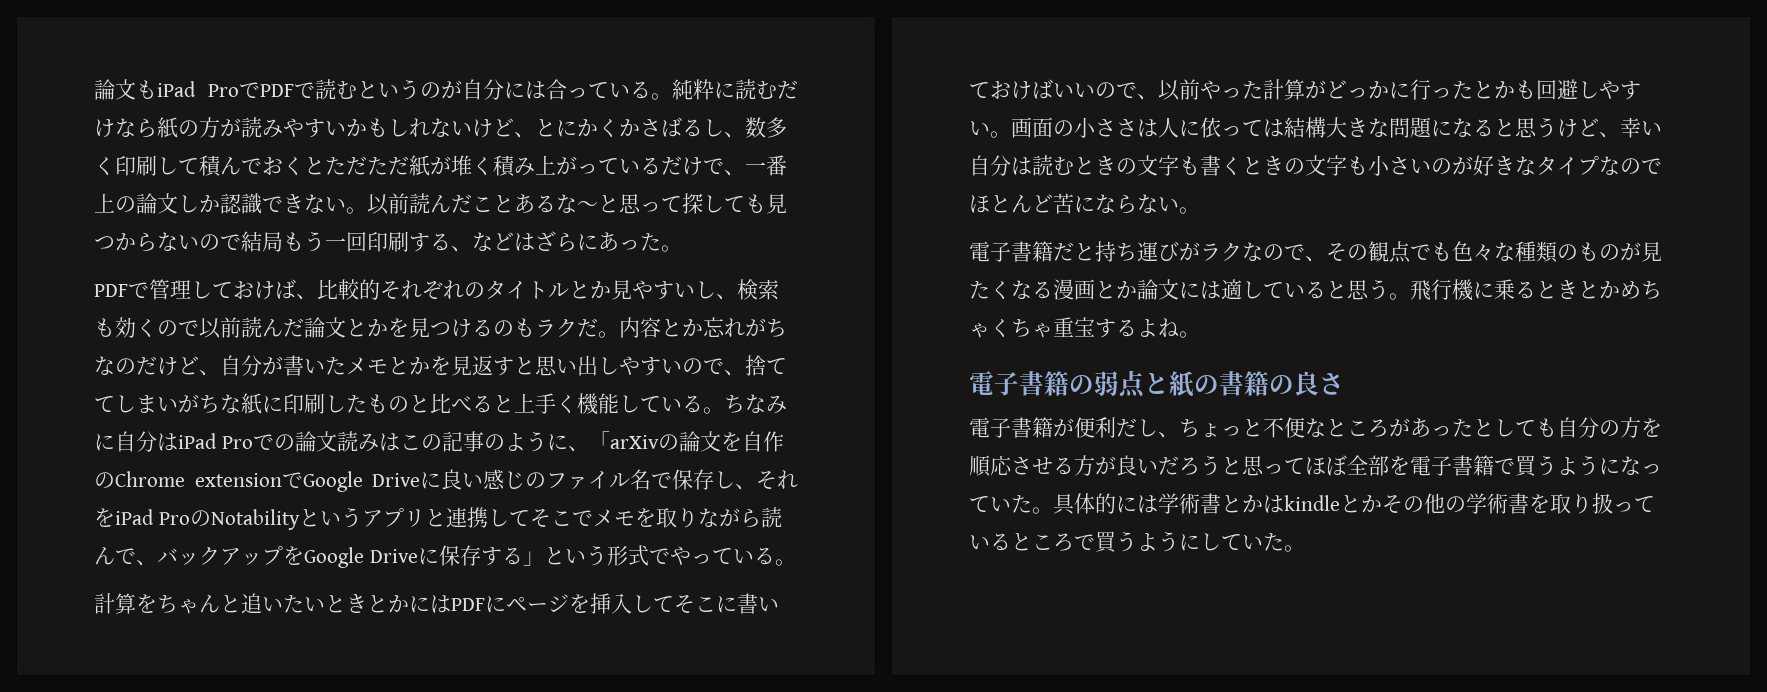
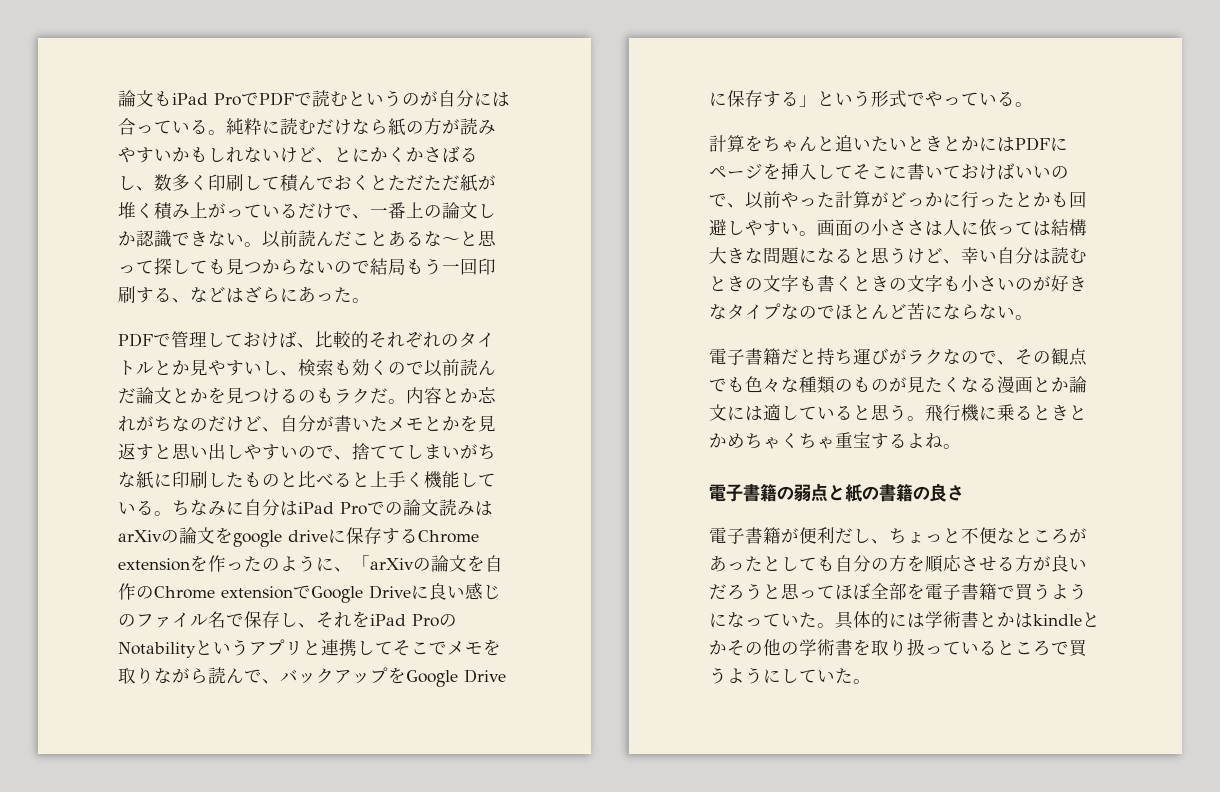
[399,431,484,452] この記事 -> [118,527,479,547] [118,555,262,572] arXivの論文をgoogle driveに保存するChrome extensionを作った

